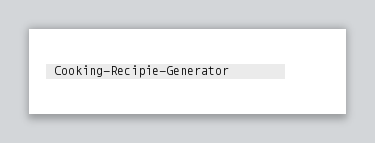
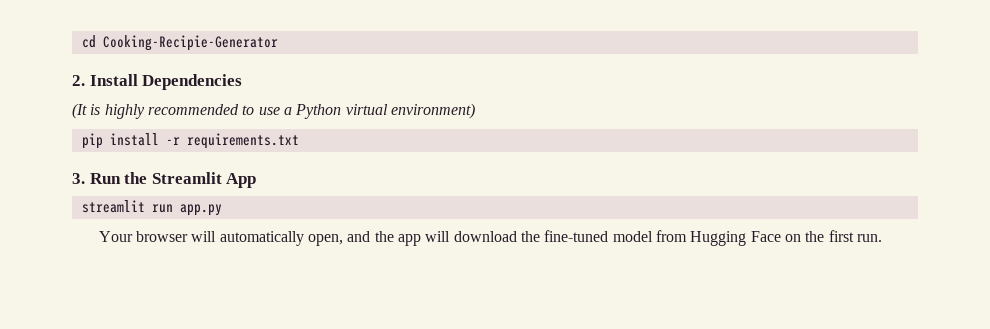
(53, 71) none -> [81,35,96,48] cd
(229, 71) none -> [72,74,243,90] [72,103,475,119] [81,133,299,149] [72,172,257,188] [81,200,222,216] [98,230,882,246] // 2. Install Dependencies // (It is highly recommended to use a Python virtual environment) // pip install -r requirements.txt // 3. Run the Streamlit App // streamlit run app.py // Your browser will automatically open, and the app will download the fine-tuned model from Hugging Face on the first run.

